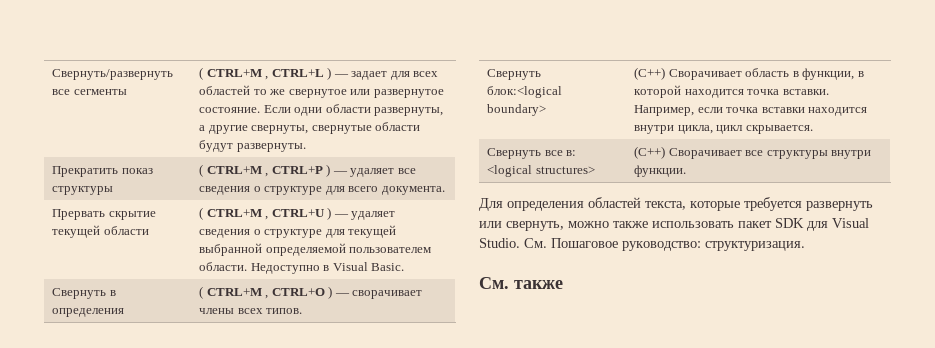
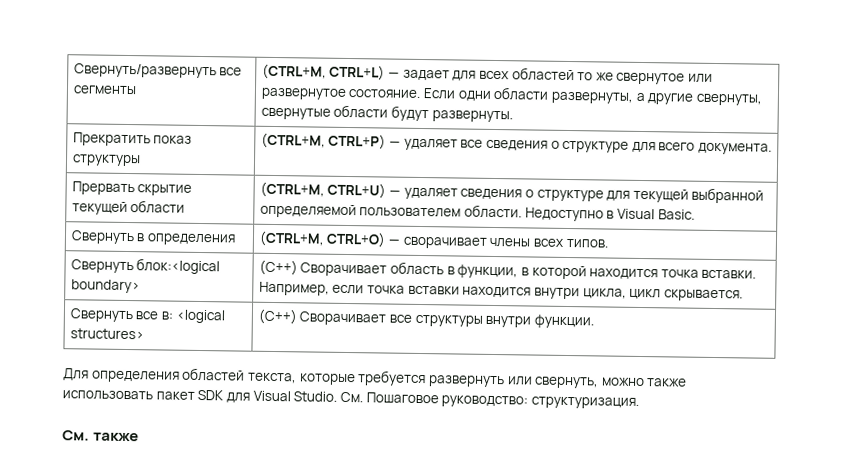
[199,67,332,80] ( CTRL+M , CTRL+L ) -> [261,63,386,81] (CTRL+M, CTRL+L)
[199,164,331,177] ( CTRL+M , CTRL+P ) -> [260,132,387,150] (CTRL+M, CTRL+P)
[199,207,332,220] ( CTRL+M , CTRL+U ) -> [259,181,387,199] (CTRL+M, CTRL+U)
[199,286,333,299] ( CTRL+M , CTRL+O ) -> [258,230,387,248] (CTRL+M, CTRL+O)

